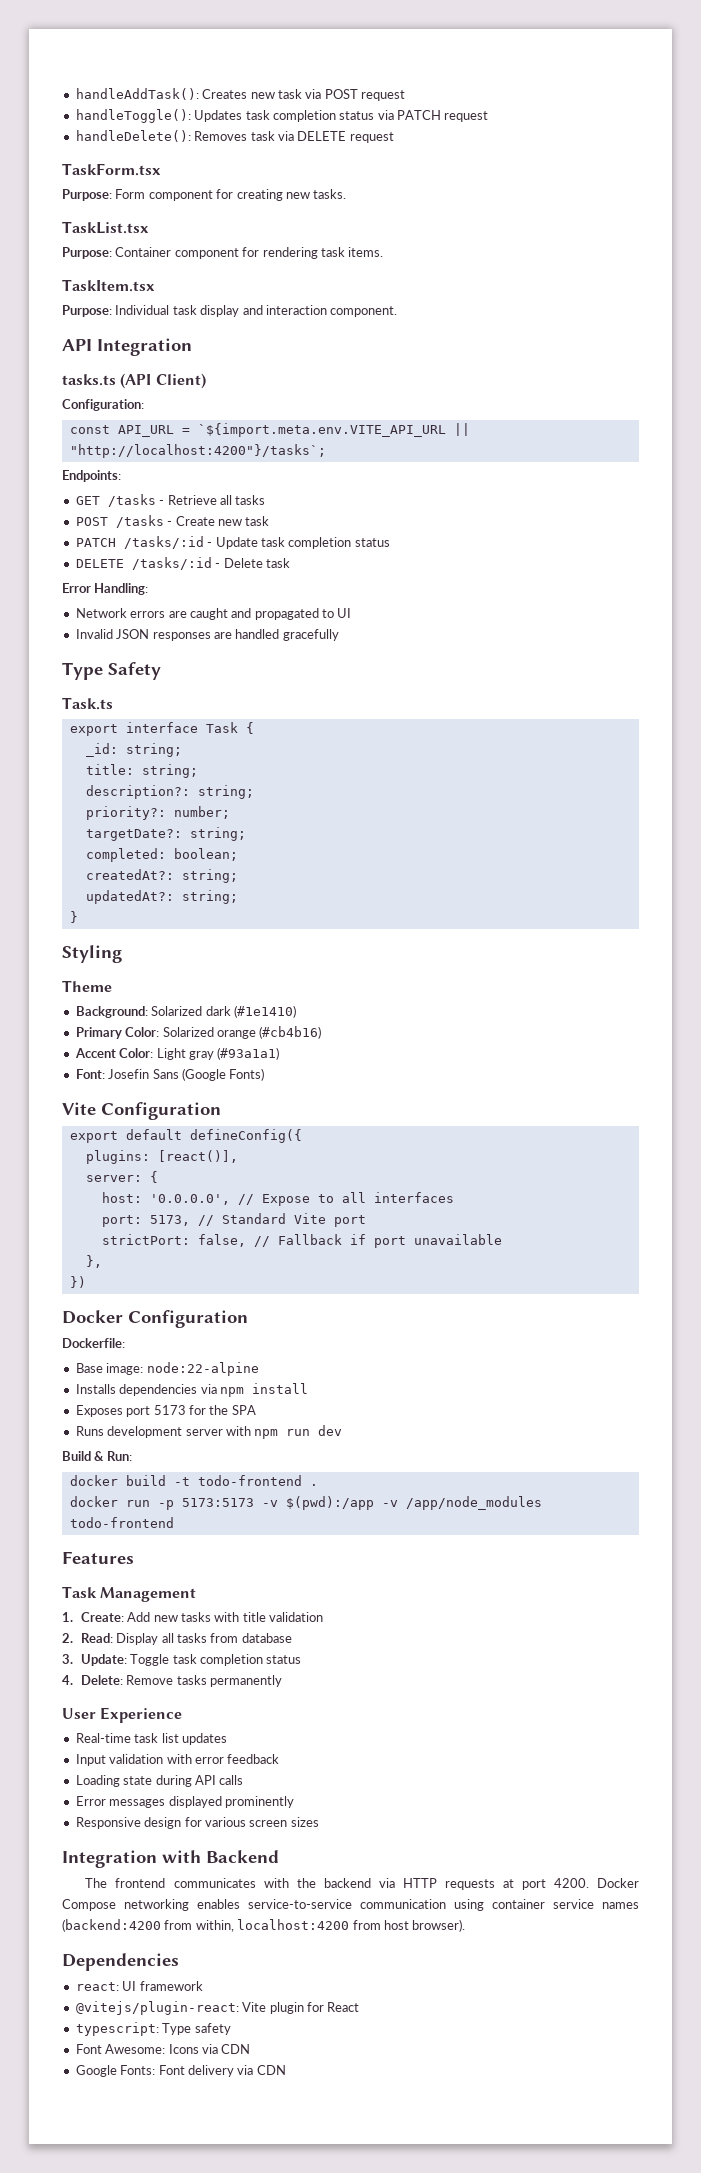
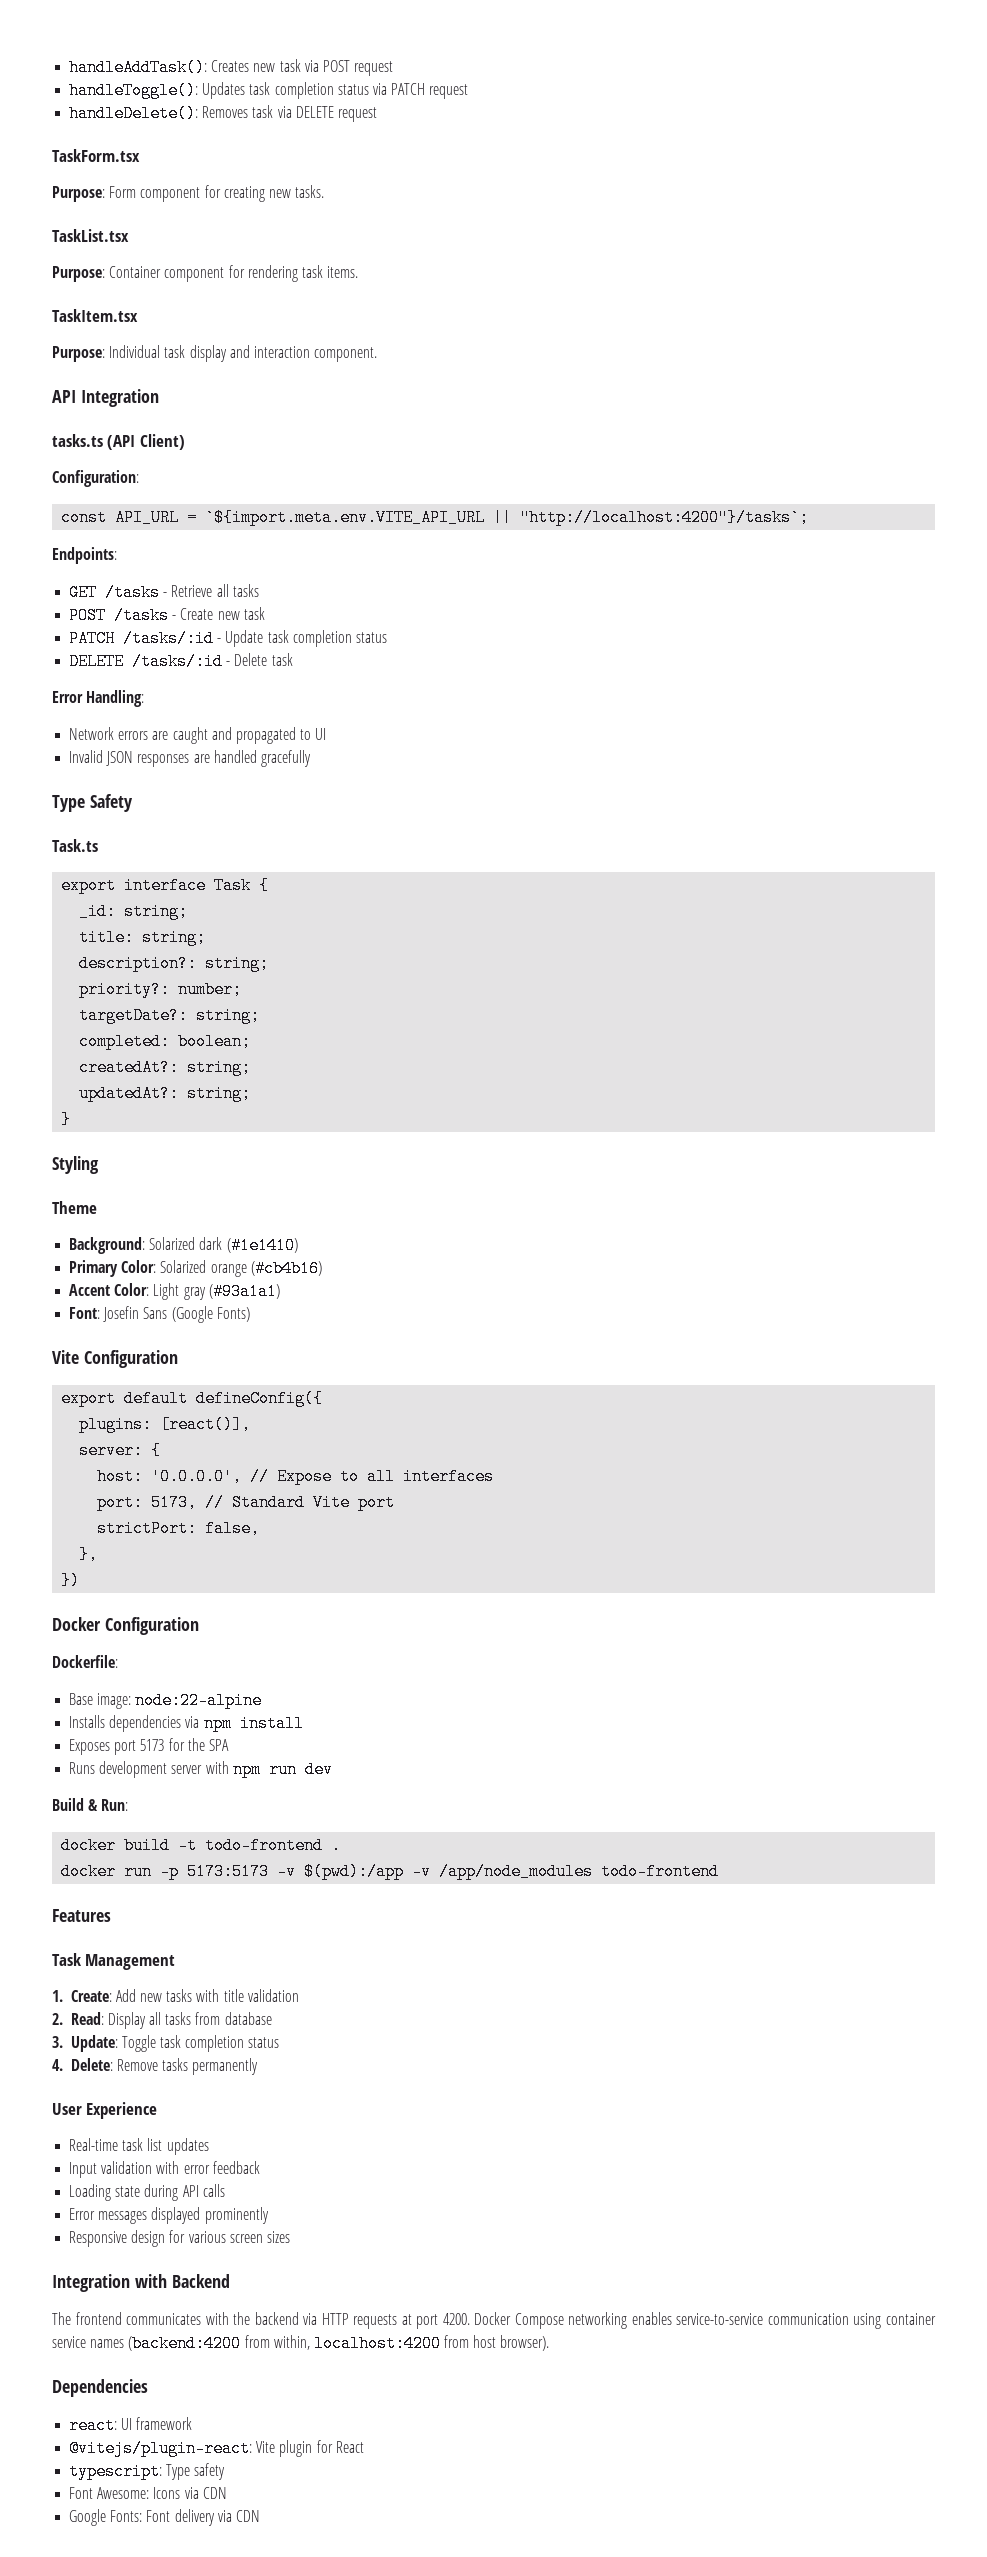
[253,1234,502,1248] // Fallback if port unavailable -> (261, 1528) none

